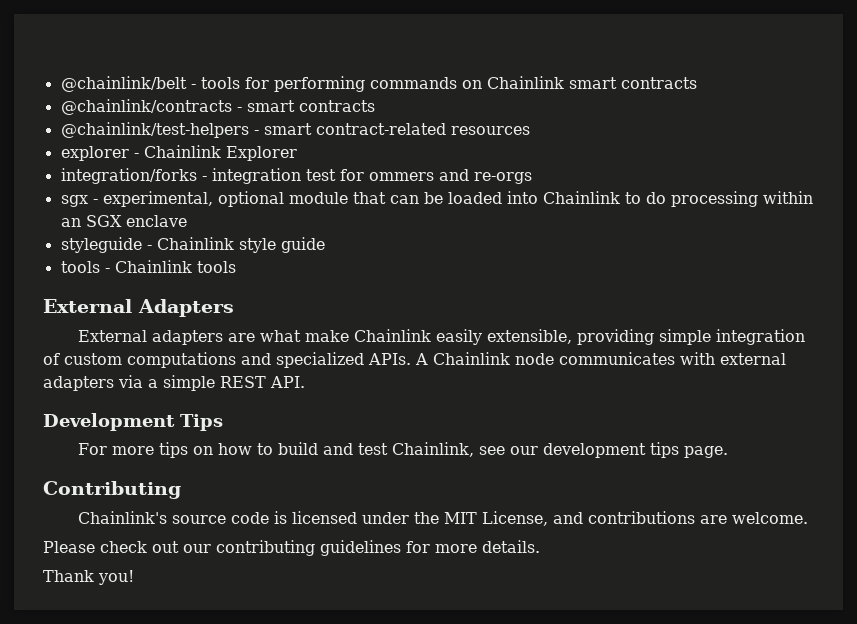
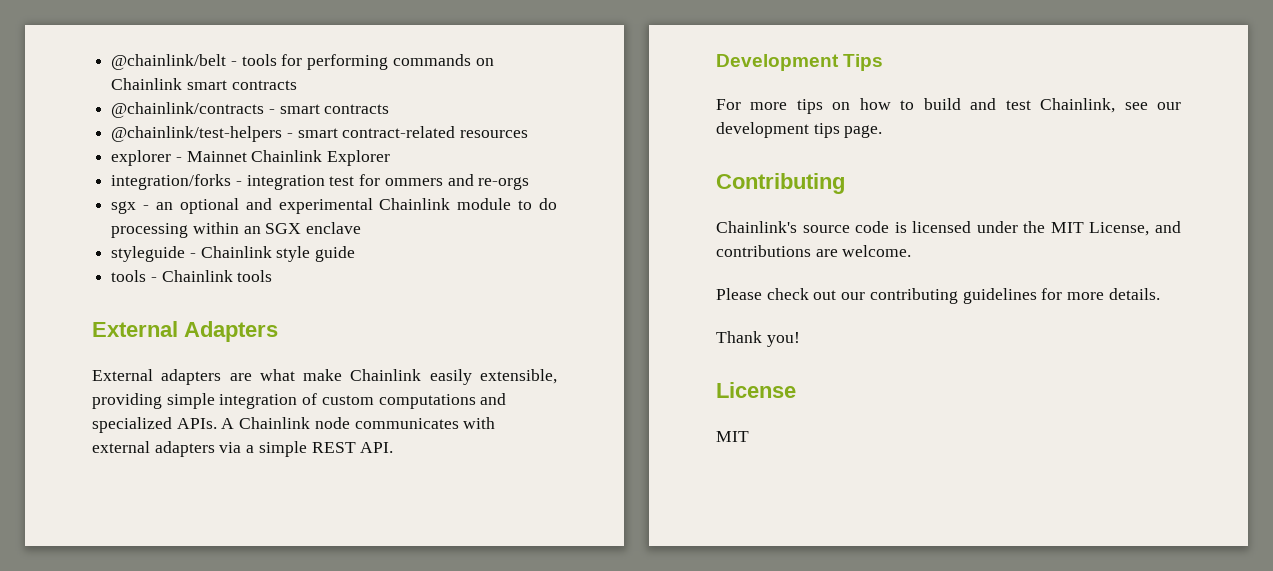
(139, 155) none -> [186,151,247,162] Mainnet
[102,191,620,207] experimental, optional module that can be loaded into Chainlink -> [155,198,512,214] an optional and experimental Chainlink module
(134, 577) none -> [716,382,796,398] [716,431,749,442] // License // MIT

